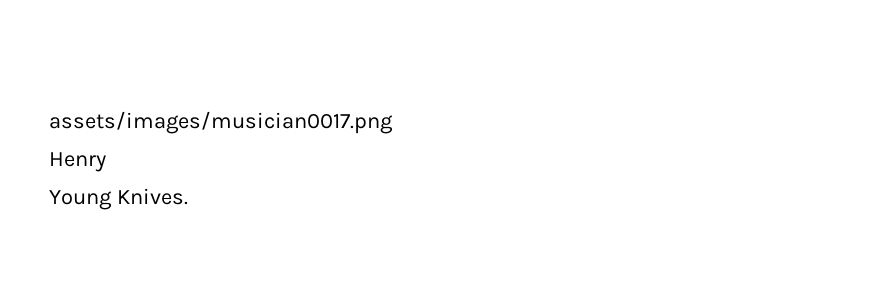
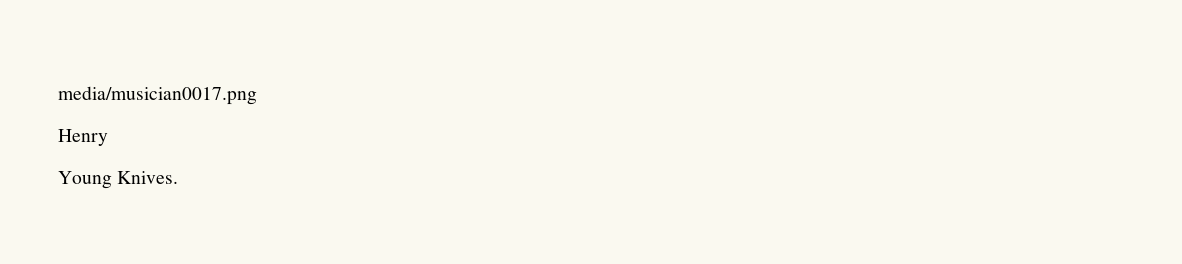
[49,111,393,134] assets/images/musician0017.png -> [58,86,257,105] media/musician0017.png

